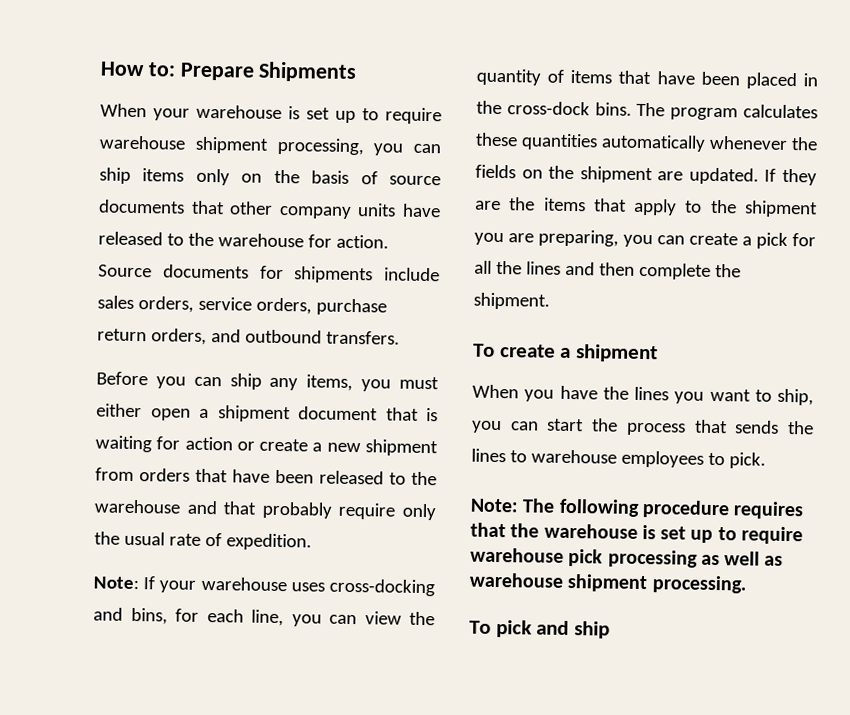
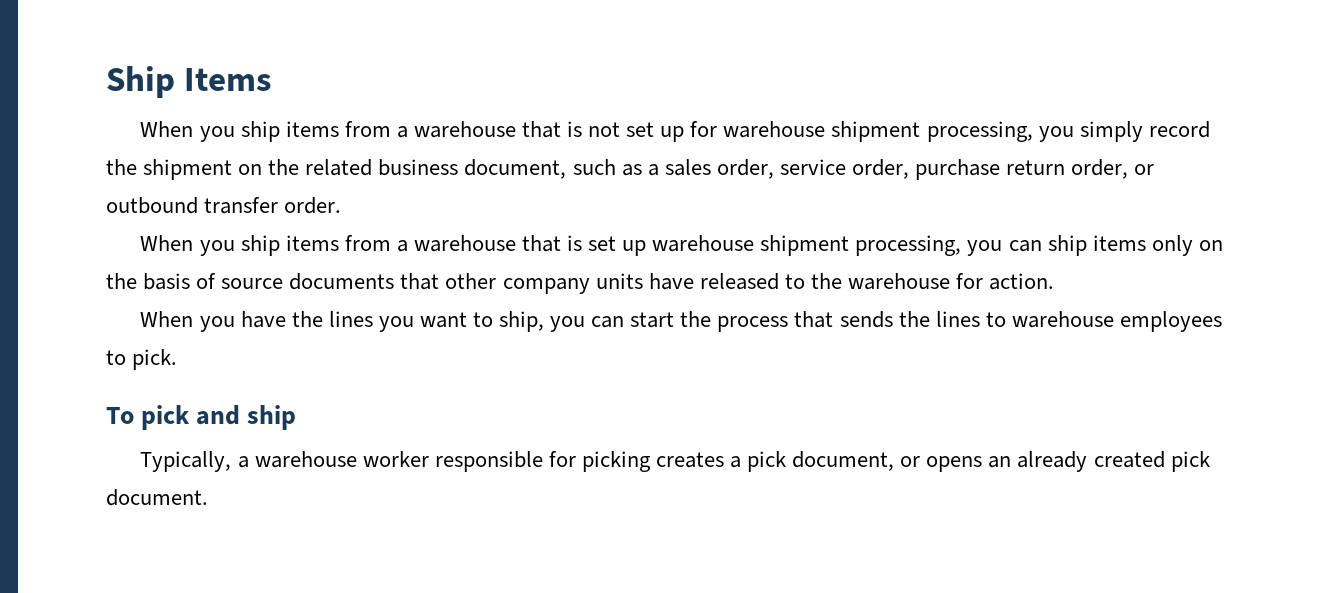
[100,61,358,83] [100,103,442,125] How to: Prepare Shipments // When your warehouse is set up to require -> [106,66,273,98] [140,121,1210,142] [106,159,1155,180] [106,197,342,214] [140,235,647,256] Ship Items // When you ship items from a warehouse that is not set up for warehouse shipment processing, you simply record the shipment on the related business document, such as a sales order, service order, purchase return order, or outbound transfer order. // When you ship items from a warehouse that is set up
[98,264,440,284] [97,295,387,316] [97,328,400,345] [96,371,440,392] [96,403,438,423] [95,435,438,457] [95,467,437,486] [94,499,436,521] [94,531,312,551] [93,576,435,597] [93,607,435,627] [476,68,818,90] [476,100,818,121] [475,132,818,152] [475,164,817,186] [475,197,818,218] [474,229,816,249] [474,260,741,280] [473,292,550,310] [473,343,658,363] Source documents for shipments include sales orders, service orders, purchase return orders, and outbound transfers. // Before you can ship any items, you must either open a shipment document that is waiting for action or create a new shipment from orders that have been released to the warehouse and that probably require only the usual rate of expedition. // Note: If your warehouse uses cross-docking and bins, for each line, you can view the quantity of items that have been placed in the cross-dock bins. The program calculates these quantities automatically whenever the fields on the shipment are updated. If they are the items that apply to the shipment you are preparing, you can create a pick for all the lines and then complete the shipment. // To create a shipment -> (1055, 281) none
[470,498,805,520] [470,522,803,545] [470,547,784,568] [469,572,747,594] [469,619,610,639] Note: The following procedure requires that the warehouse is set up to require warehouse pick processing as well as warehouse shipment processing. // To pick and ship -> [106,405,297,430] [140,451,1210,472] [106,489,208,506] To pick and ship // Typically, a warehouse worker responsible for picking creates a pick document, or opens an already created pick document.

